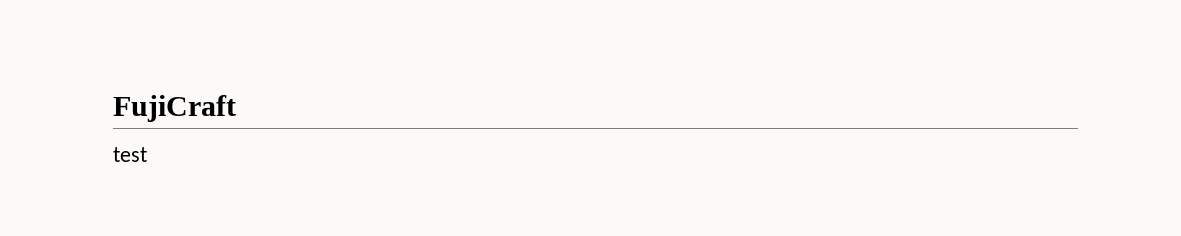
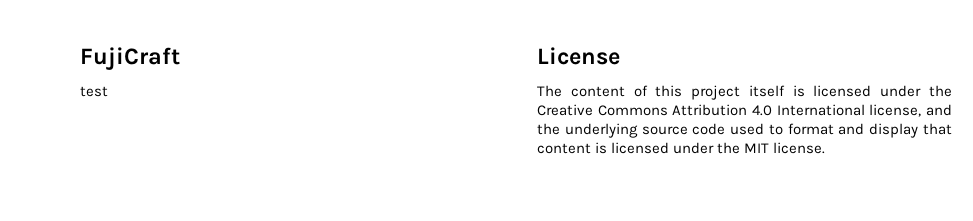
(147, 154) none -> [537,47,620,65] [537,85,952,100] [537,104,952,117] [537,123,952,138] [537,142,826,154] // License // The content of this project itself is licensed under the Creative Commons Attribution 4.0 International license, and the underlying source code used to format and display that content is licensed under the MIT license.

